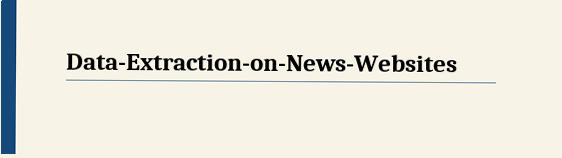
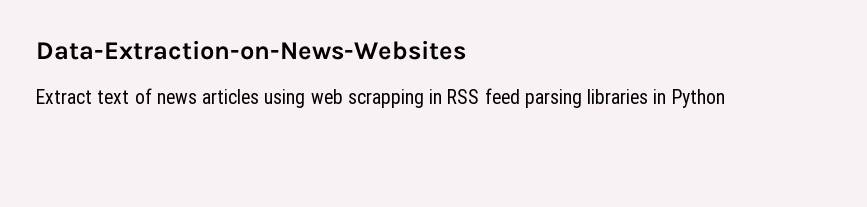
(458, 62) none -> [36,88,725,108] // Extract text of news articles using web scrapping in RSS feed parsing libraries in Python

